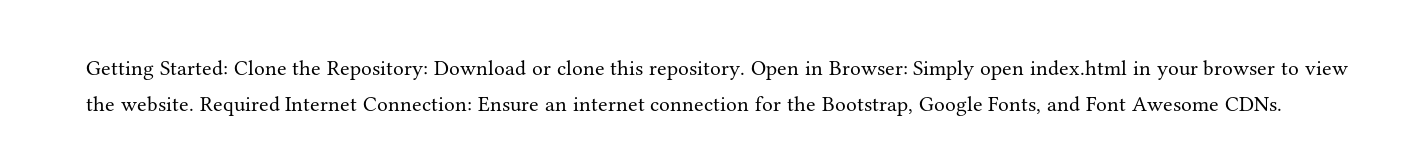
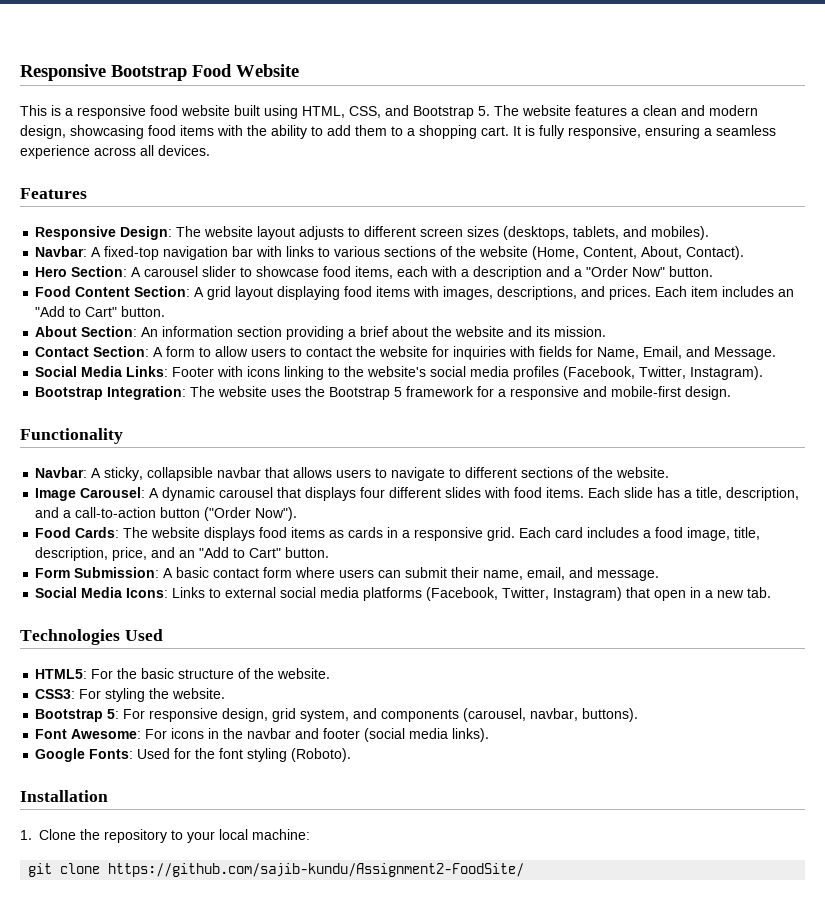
[86,60,1349,80] [86,96,1282,116] Getting Started: Clone the Repository: Download or clone this repository. Open in Browser: Simply open index.html in your browser to view the website. Required Internet Connection: Ensure an internet connection for the Bootstrap, Google Fonts, and Font Awesome CDNs. -> [20,64,299,81] [20,105,758,119] [20,125,776,139] [20,145,210,159] [20,188,87,199] [35,226,710,240] [35,246,745,260] [35,266,714,280] [35,286,795,300] [35,306,166,317] [35,326,607,340] [35,346,777,360] [35,366,764,380] [35,386,732,400] [20,428,123,444] [35,467,670,481] [35,487,800,501] [35,507,298,521] [35,527,761,541] [35,547,330,561] [35,567,660,581] [35,587,772,601] [20,629,163,645] [35,668,331,679] [35,688,226,702] [35,708,639,722] [35,728,490,742] [35,748,352,762] [20,790,108,802] [20,829,311,843] [28,863,525,877] Responsive Bootstrap Food Website // This is a responsive food website built using HTML, CSS, and Bootstrap 5. The website features a clean and modern design, showcasing food items with the ability to add them to a shopping cart. It is fully responsive, ensuring a seamless experience across all devices. // Features // Responsive Design: The website layout adjusts to different screen sizes (desktops, tablets, and mobiles). // Navbar: A fixed-top navigation bar with links to various sections of the website (Home, Content, About, Contact). // Hero Section: A carousel slider to showcase food items, each with a description and a "Order Now" button. // Food Content Section: A grid layout displaying food items with images, descriptions, and prices. Each item includes an "Add to Cart" button. // About Section: An information section providing a brief about the website and its mission. // Contact Section: A form to allow users to contact the website for inquiries with fields for Name, Email, and Message. // Social Media Links: Footer with icons linking to the website's social media profiles (Facebook, Twitter, Instagram). // Bootstrap Integration: The website uses the Bootstrap 5 framework for a responsive and mobile-first design. // Functionality // Navbar: A sticky, collapsible navbar that allows users to navigate to different sections of the website. // Image Carousel: A dynamic carousel that displays four different slides with food items. Each slide has a title, description, and a call-to-action button ("Order Now"). // Food Cards: The website displays food items as cards in a responsive grid. Each card includes a food image, title, description, price, and an "Add to Cart" button. // Form Submission: A basic contact form where users can submit their name, email, and message. // Social Media Icons: Links to external social media platforms (Facebook, Twitter, Instagram) that open in a new tab. // Technologies Used // HTML5: For the basic structure of the website. // CSS3: For styling the website. // Bootstrap 5: For responsive design, grid system, and components (carousel, navbar, buttons). // Font Awesome: For icons in the navbar and footer (social media links). // Google Fonts: Used for the font styling (Roboto). // Installation // 1. Clone the repository to your local machine: // git clone https://github.com/sajib-kundu/Assignment2-FoodSite/

